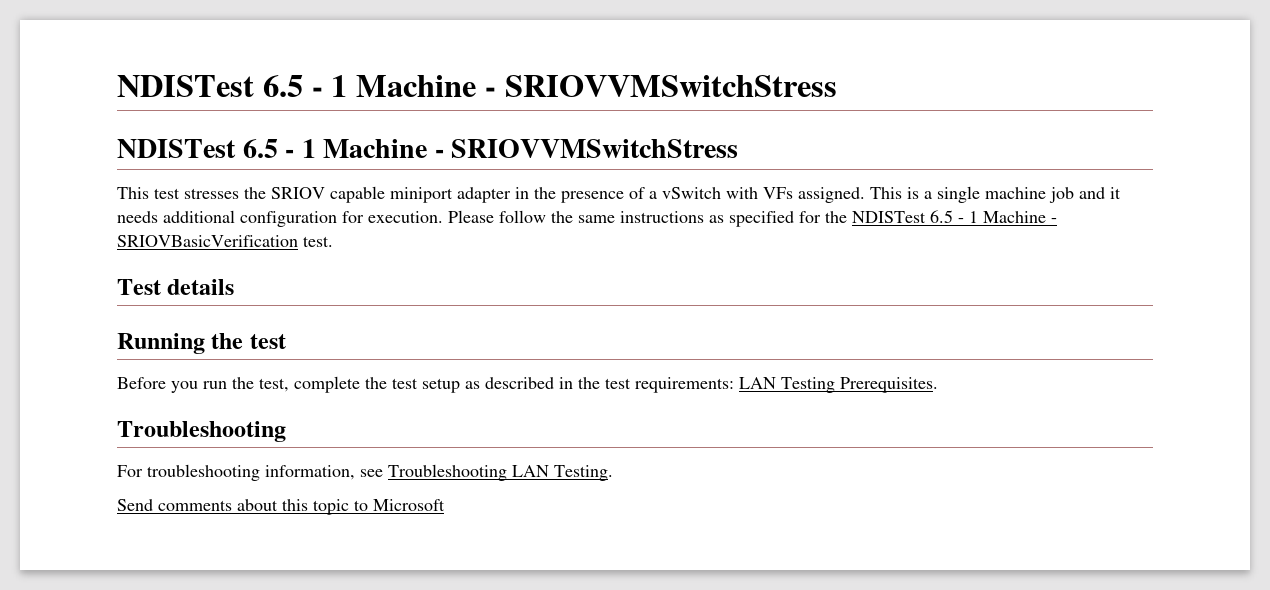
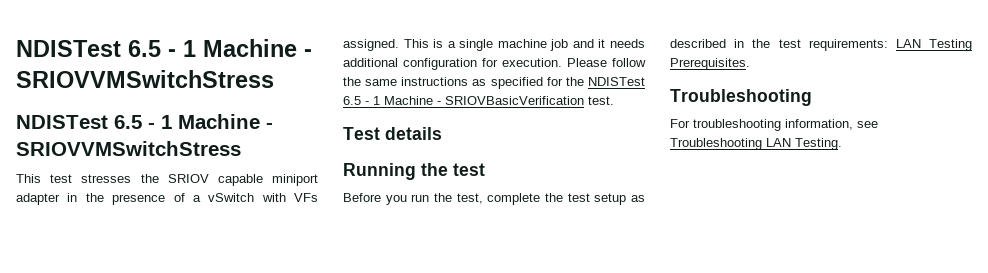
[117,499,445,515] // Send comments about this topic to Microsoft -> (842, 144) none

